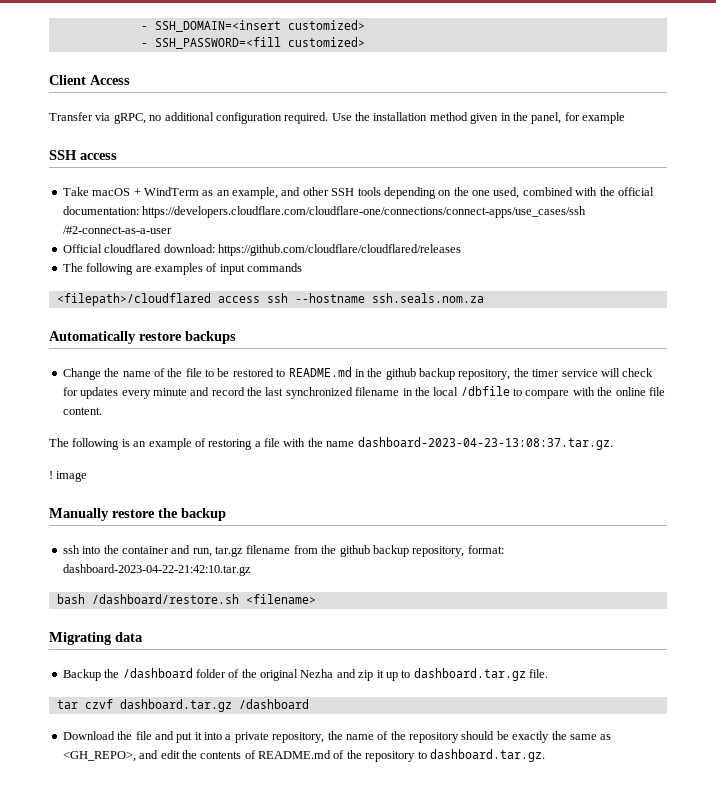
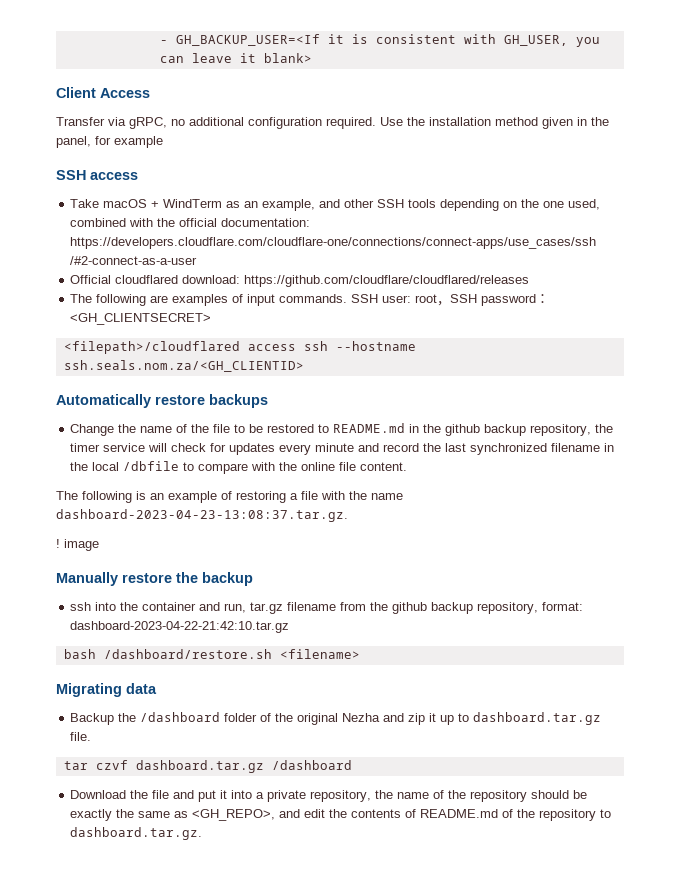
[140,20,365,32] [140,37,365,49] - SSH_DOMAIN=<insert customized> // - SSH_PASSWORD=<fill customized> -> [159,34,600,47] [159,53,312,63] - GH_BACKUP_USER=<If it is consistent with GH_USER, you can leave it blank>
[247,263,302,272] commands -> [279,294,550,306] [70,313,212,325] commands. SSH user: root，SSH password：<GH_CLIENTSECRET>
[371,293,484,303] ssh.seals.nom.za -> [63,360,304,372] ssh.seals.nom.za/<GH_CLIENTID>

